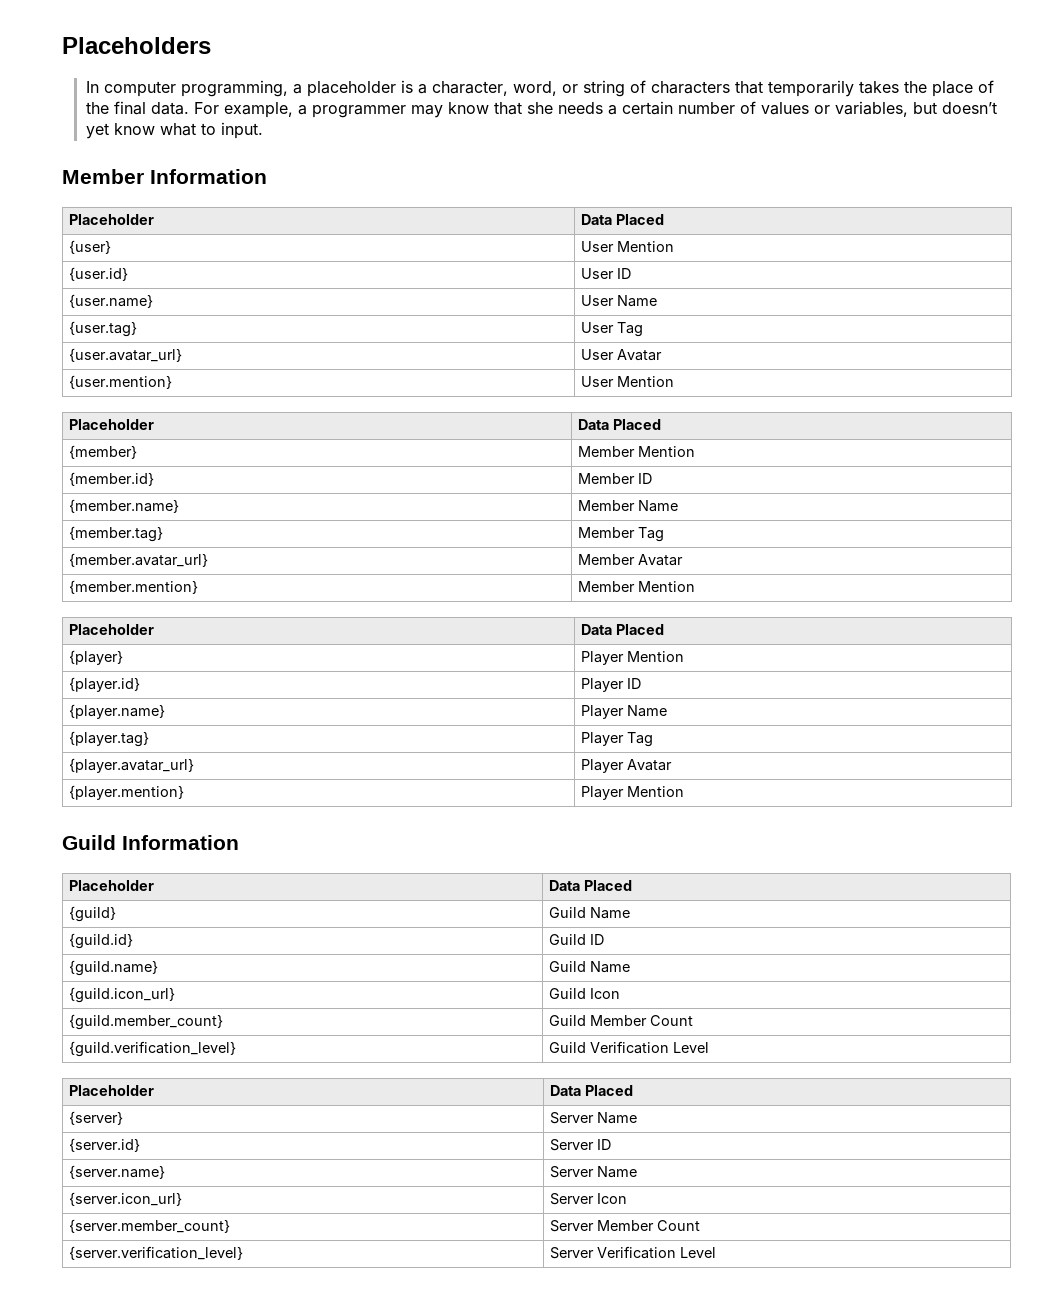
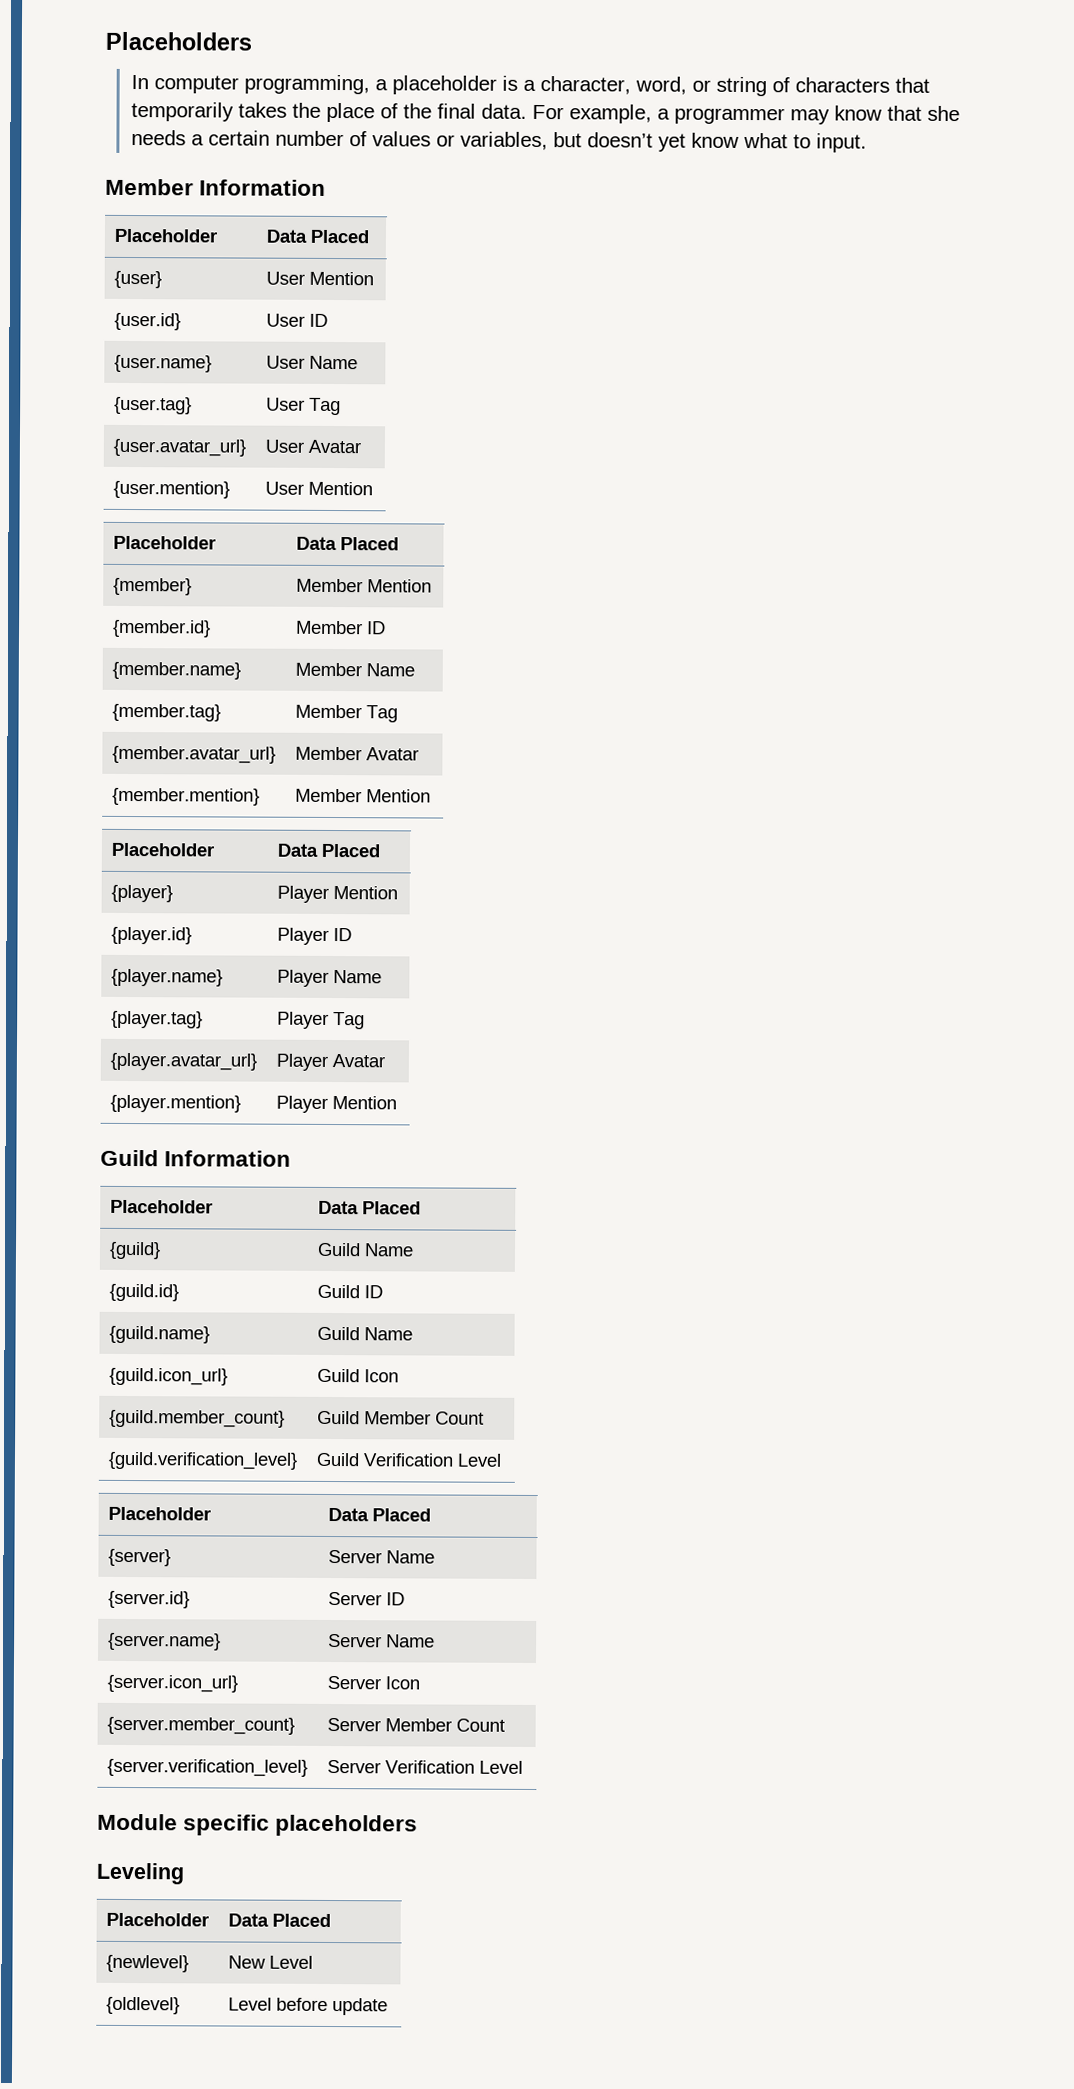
(716, 1252) none -> [97,1813,419,1837] [96,1862,184,1885] [105,1912,209,1927] [227,1913,331,1928] [105,1954,189,1973] [227,1955,313,1969] [105,1996,180,2015] [227,1997,388,2016] // Module specific placeholders // Leveling // Placeholder | Data Placed // {newlevel} | New Level // {oldlevel} | Level before update

